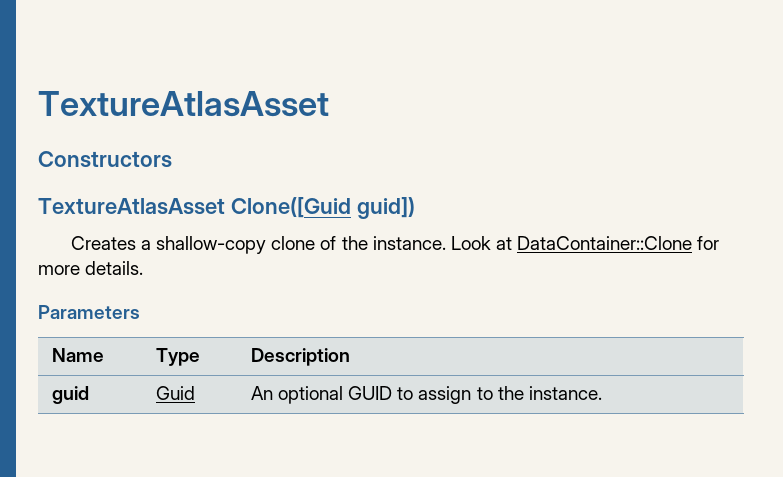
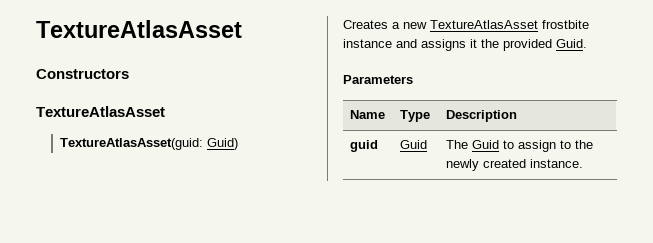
[230,197,415,219] Clone([Guid guid]) -> [60,138,239,150] // TextureAtlasAsset(guid: Guid)
[156,236,720,254] [38,261,144,275] shallow-copy clone of the instance. Look at DataContainer::Clone for more details. -> [403,20,589,29] [343,39,587,51] new TextureAtlasAsset frostbite instance and assigns it the provided Guid.
[250,386,393,404] An optional GUID -> [446,140,500,149] The Guid
(524, 393) none -> [446,159,527,171] newly created

